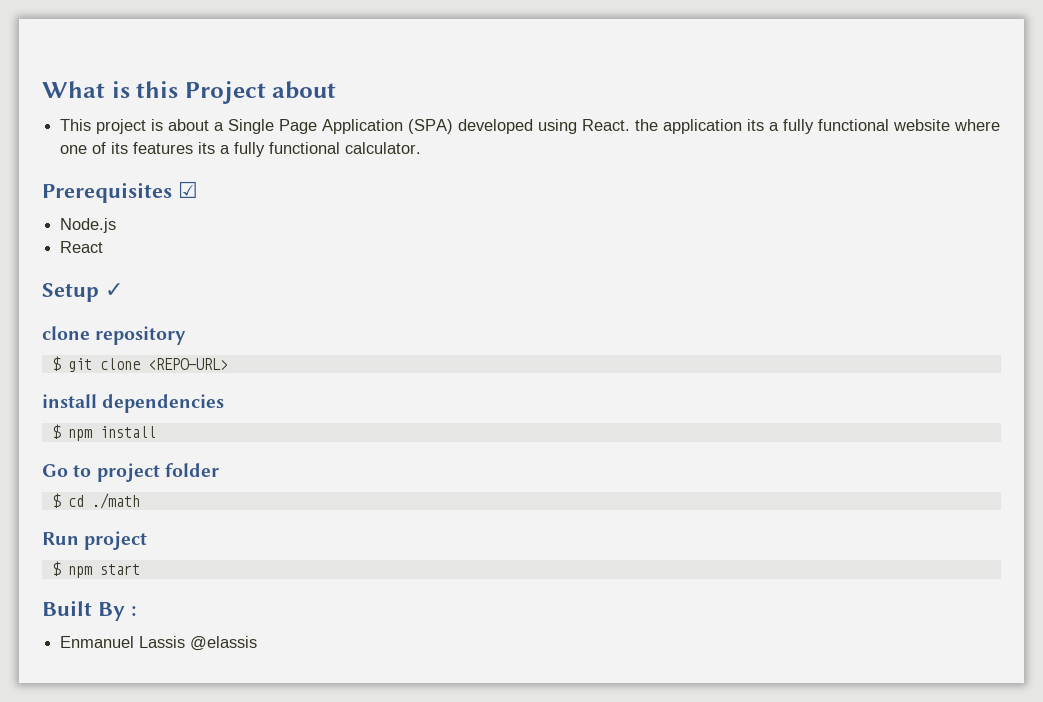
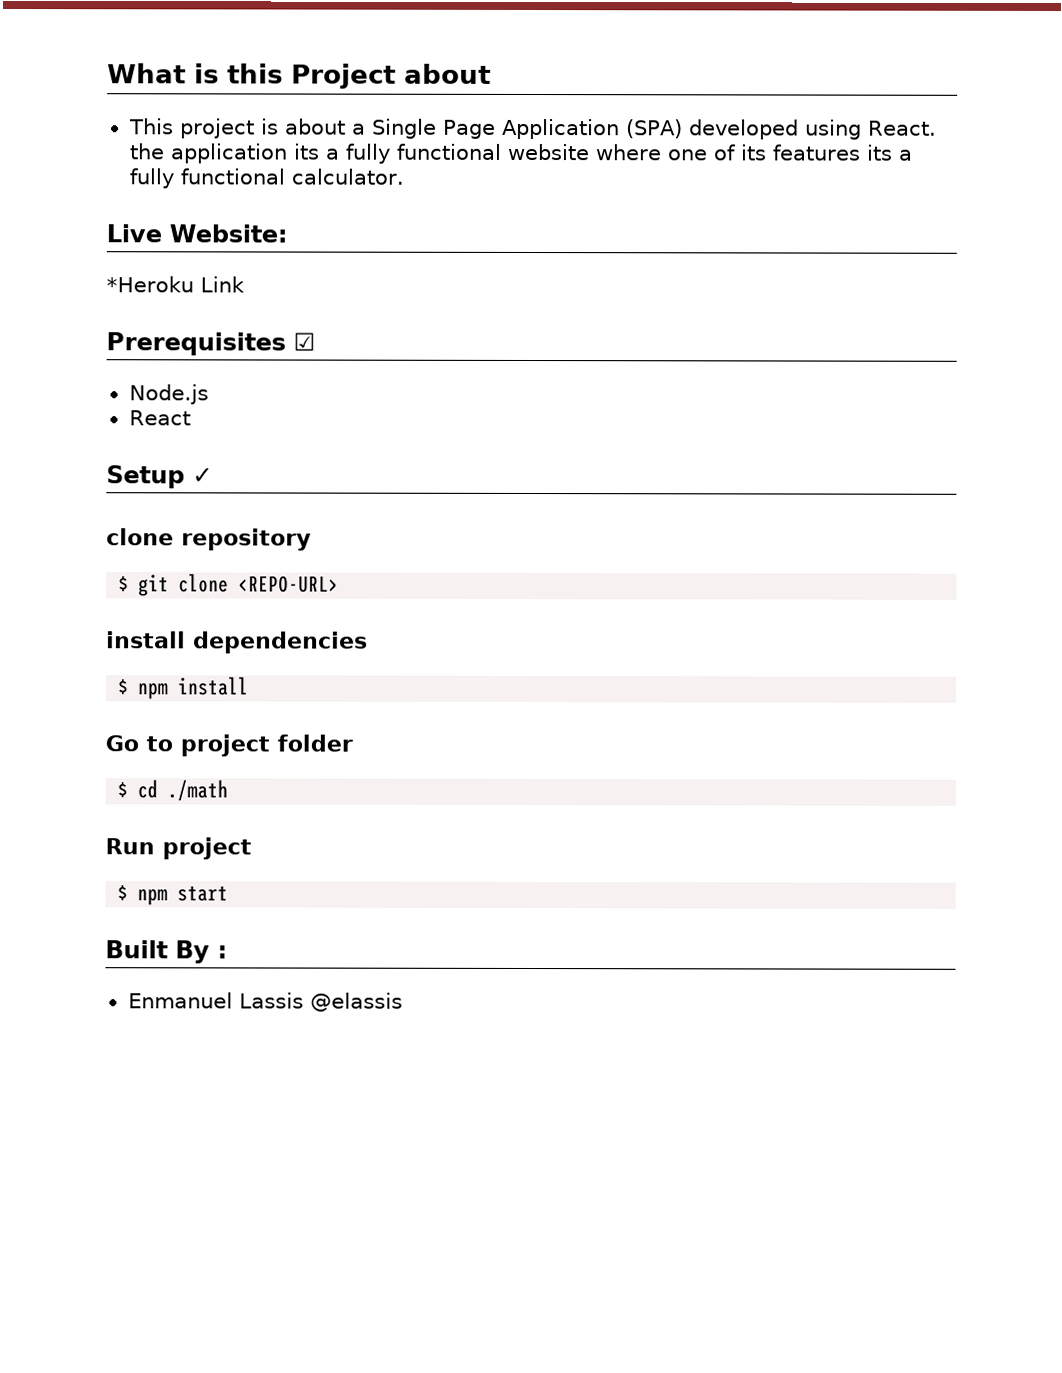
(422, 148) none -> [106,224,288,243] [106,276,245,293] // Live Website: // *Heroku Link

